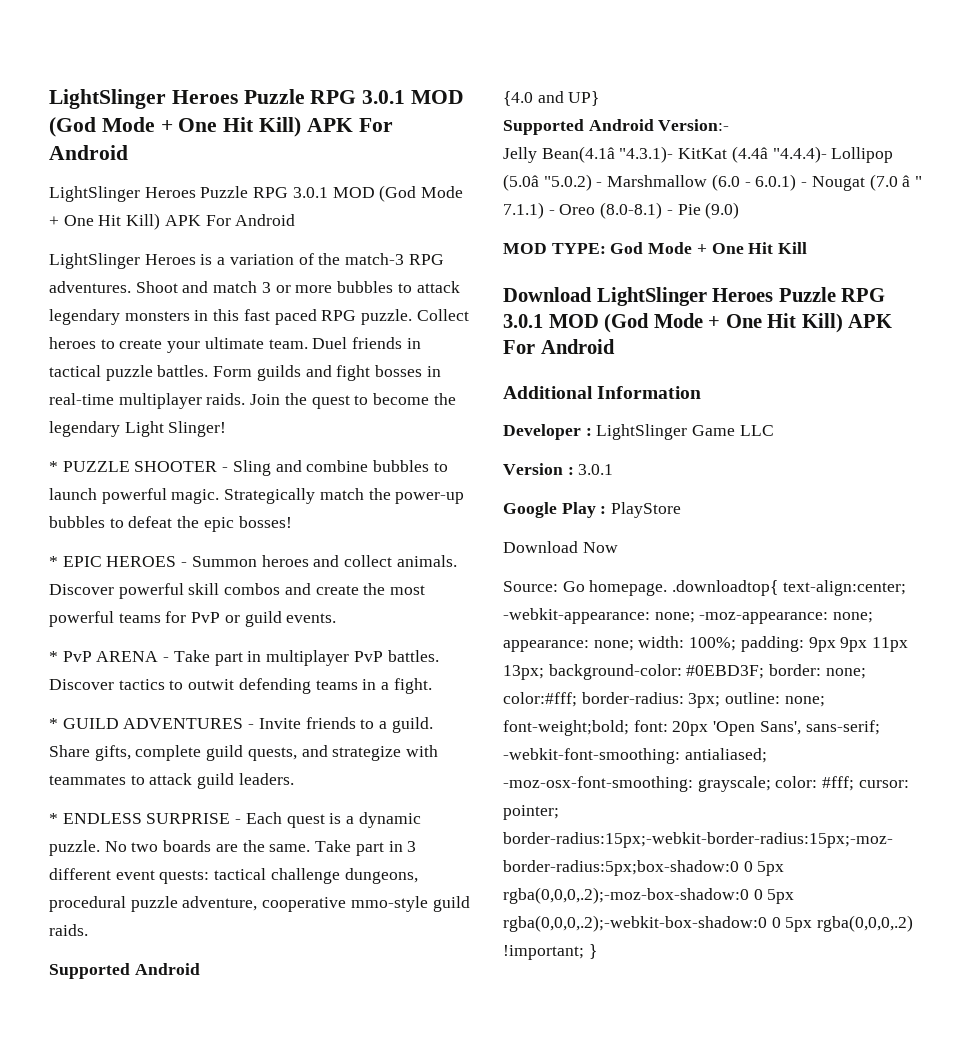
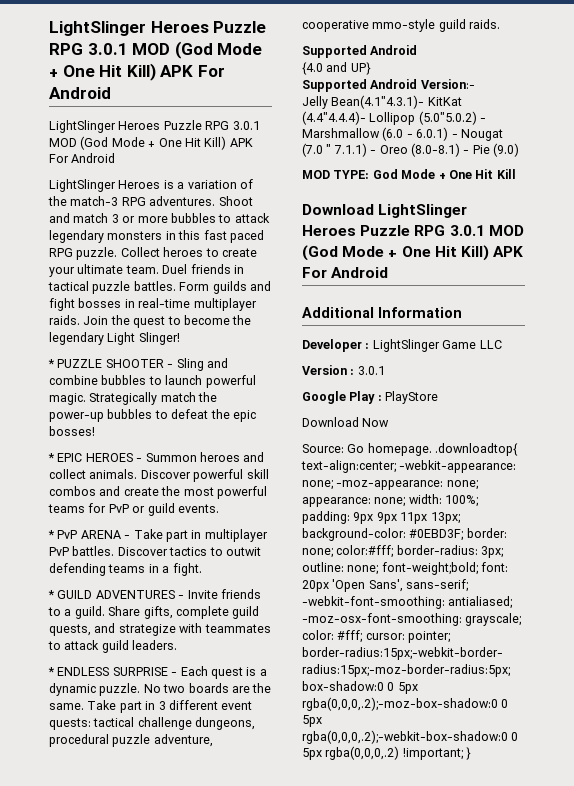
[541,146,894,163] [503,174,592,191] Bean(4.1â "4.3.1)- KitKat (4.4â "4.4.4)- Lollipop (5.0â "5.0.2) -> [331,95,462,109] [302,111,477,125] Bean(4.1"4.3.1)- KitKat (4.4"4.4.4)- Lollipop (5.0"5.0.2)
[902,175,911,187] â -> (323, 150) none

